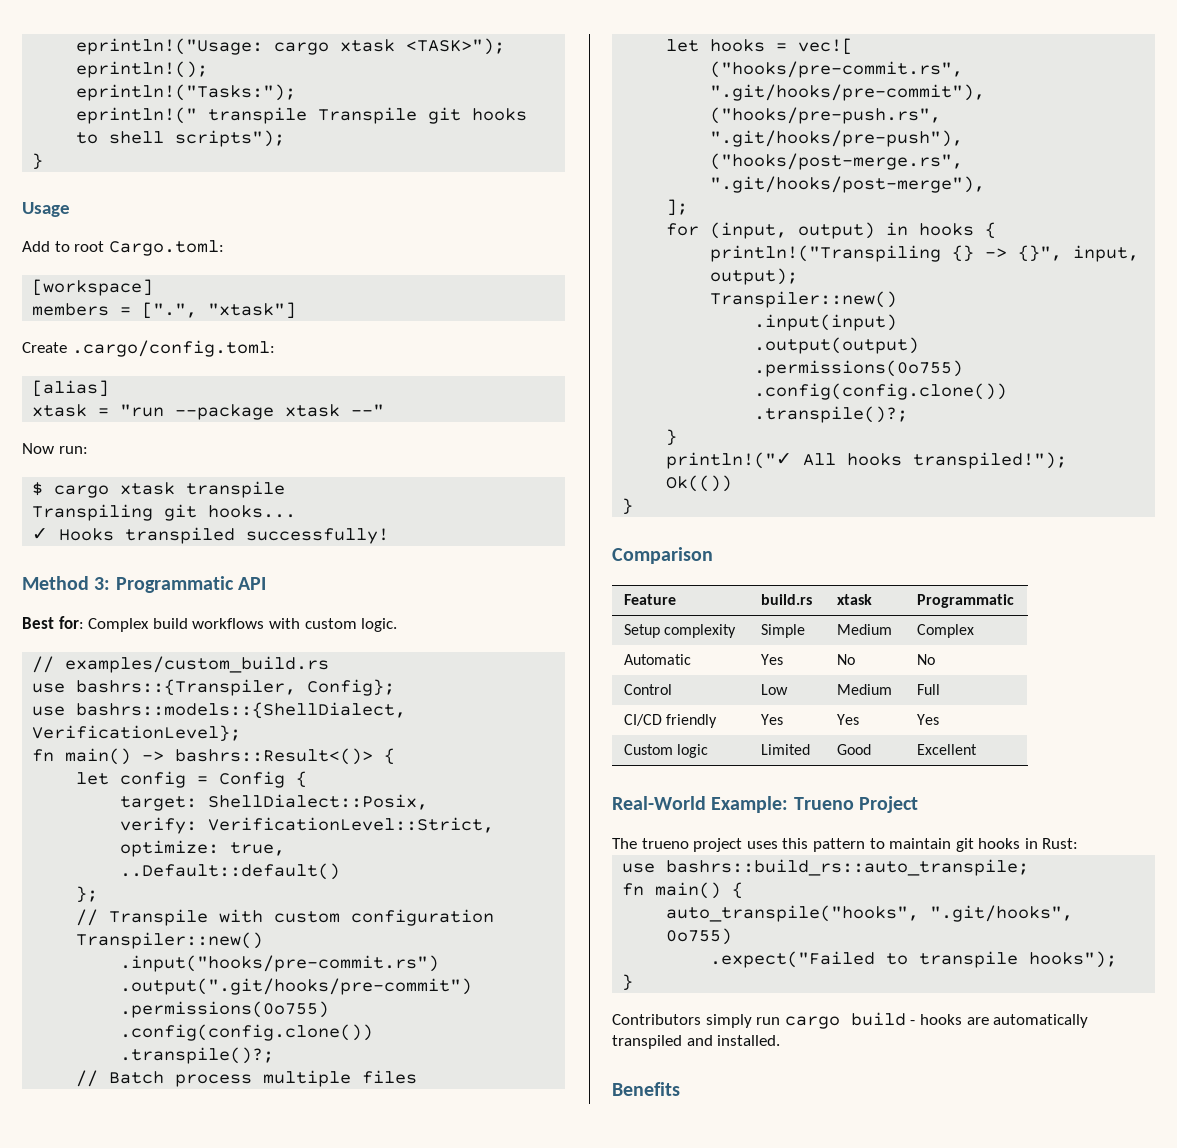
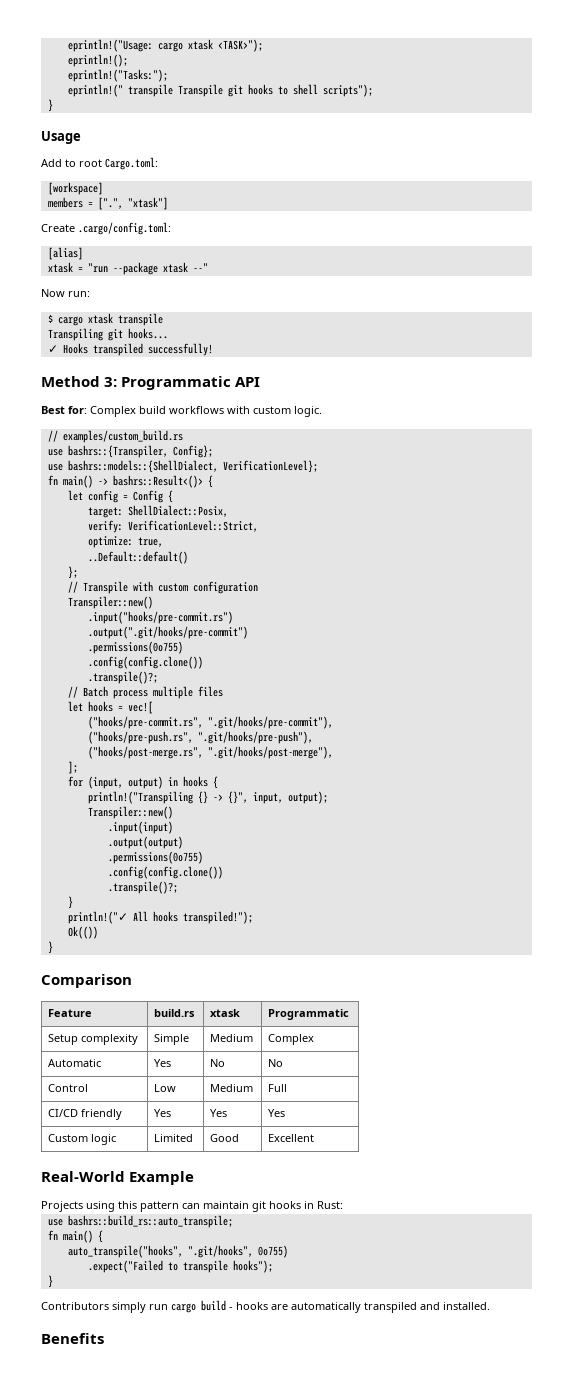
[711,796,919,813] [612,838,778,852] Example: Trueno Project // The trueno project uses -> [129,1171,195,1185] [41,1201,115,1212] Example // Projects using
[869,838,885,849] to -> [182,1203,200,1209] can

